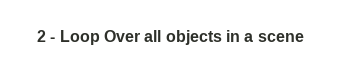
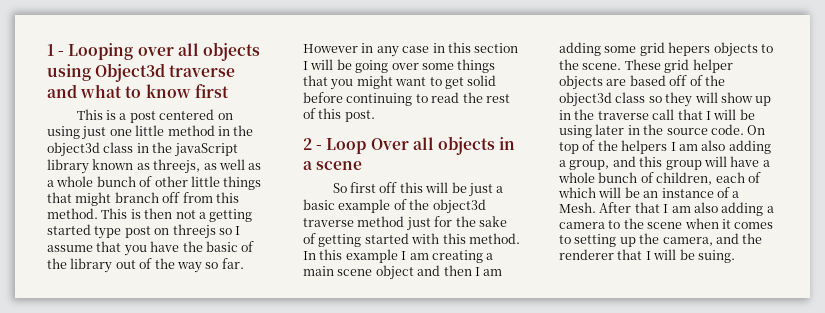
(37, 36) none -> [47,42,260,61] [47,63,236,82] [47,84,229,98] [76,109,233,123] [47,125,254,140] [47,142,238,157] [47,159,262,174] [47,176,262,190] [47,192,239,206] [47,208,253,222] [47,224,241,239] [47,241,255,256] [47,258,244,273] [303,42,519,57] [303,59,496,73] [303,75,497,90] [303,92,510,106] [303,108,375,122] 1 - Looping over all objects using Object3d traverse and what to know first // This is a post centered on using just one little method in the object3d class in the javaScript library known as threejs, as well as a whole bunch of other little things that might branch off from this method. This is then not a getting started type post on threejs so I assume that you have the basic of the library out of the way so far. However in any case in this section I will be going over some things that you might want to get solid before continuing to read the rest of this post. //
(304, 37) none -> [332,182,504,197] [303,199,486,214] [303,216,507,231] [303,233,520,247] [303,249,494,263] [303,265,503,280] [559,42,773,57] [559,59,733,73] [559,75,725,90] [559,92,772,107] [559,109,755,120] [559,124,766,138] [559,140,771,154] [559,156,770,170] [558,172,761,185] [558,187,740,198] [559,202,774,216] [559,218,774,229] [559,233,763,247] [559,249,735,263] // So first off this will be just a basic example of the object3d traverse method just for the sake of getting started with this method. In this example I am creating a main scene object and then I am adding some grid hepers objects to the scene. These grid helper objects are based off of the object3d class so they will show up in the traverse call that I will be using later in the source code. On top of the helpers I am also adding a group, and this group will have a whole bunch of children, each of which will be an instance of a Mesh. After that I am also adding a camera to the scene when it comes to setting up the camera, and the renderer that I will be suing.

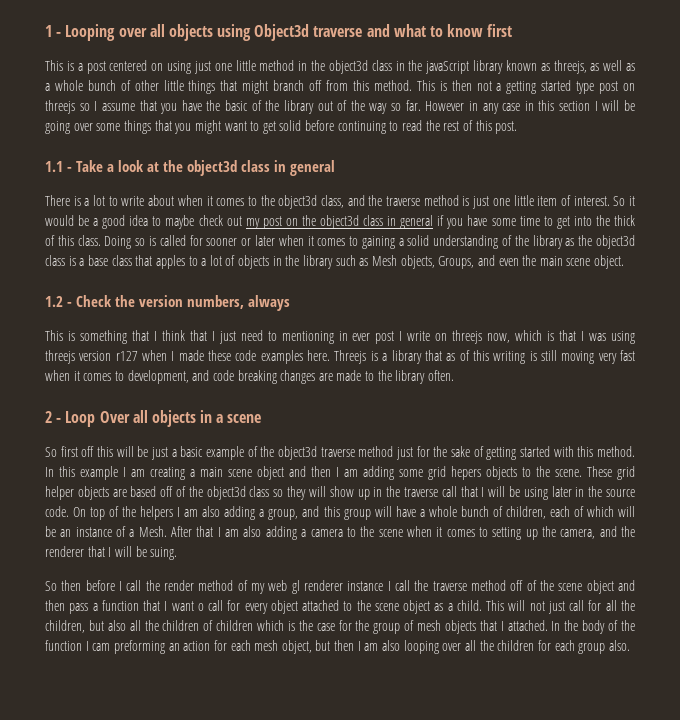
(375, 116) none -> [45,160,335,176] [45,195,635,209] [45,215,636,229] [45,235,635,249] [45,255,625,269] [45,295,290,311] [45,330,635,344] [45,350,635,364] [45,370,455,384] // 1.1 - Take a look at the object3d class in general // There is a lot to write about when it comes to the object3d class, and the traverse method is just one little item of interest. So it would be a good idea to maybe check out my post on the object3d class in general if you have some time to get into the thick of this class. Doing so is called for sooner or later when it comes to gaining a solid understanding of the library as the object3d class is a base class that apples to a lot of objects in the library such as Mesh objects, Groups, and even the main scene object. // 1.2 - Check the version numbers, always // This is something that I think that I just need to mentioning in ever post I write on threejs now, which is that I was using threejs version r127 when I made these code examples here. Threejs is a library that as of this writing is still moving very fast when it comes to development, and code breaking changes are made to the library often.
(735, 256) none -> [45,580,635,594] [45,600,635,614] [45,620,635,634] [45,640,630,654] // So then before I call the render method of my web gl renderer instance I call the traverse method off of the scene object and then pass a function that I want o call for every object attached to the scene object as a child. This will not just call for all the children, but also all the children of children which is the case for the group of mesh objects that I attached. In the body of the function I cam preforming an action for each mesh object, but then I am also looping over all the children for each group also.

